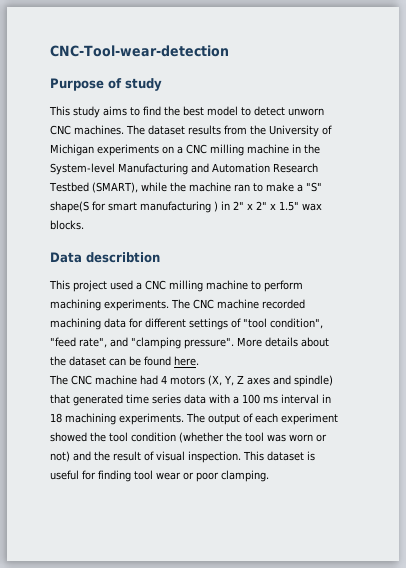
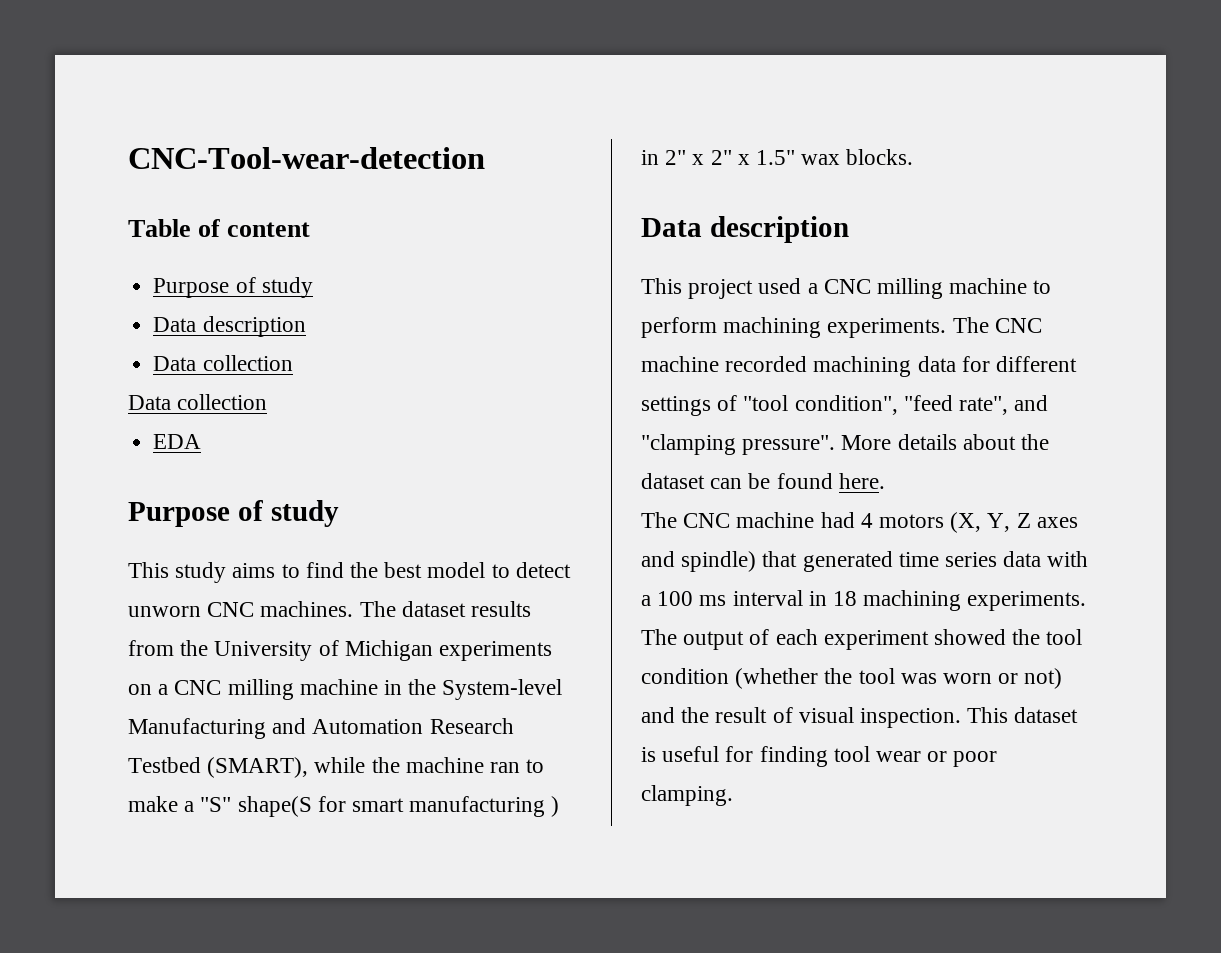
(229, 51) none -> [128,219,311,237] [153,277,313,298] [153,316,306,337] [153,355,293,371] [128,394,268,410] [153,434,202,449] // Table of content // Purpose of study // Data description // Data collection // Data collection // EDA
[86,252,160,263] describtion -> [709,216,849,243] description

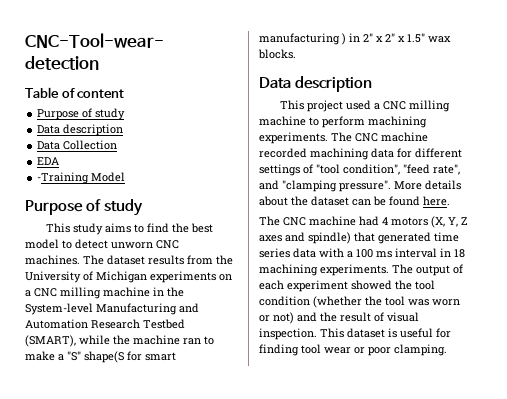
[202,355,293,371] [128,394,268,410] collection // Data collection -> [63,140,118,150] Collection
(202, 441) none -> [37,172,126,184] // -Training Model

